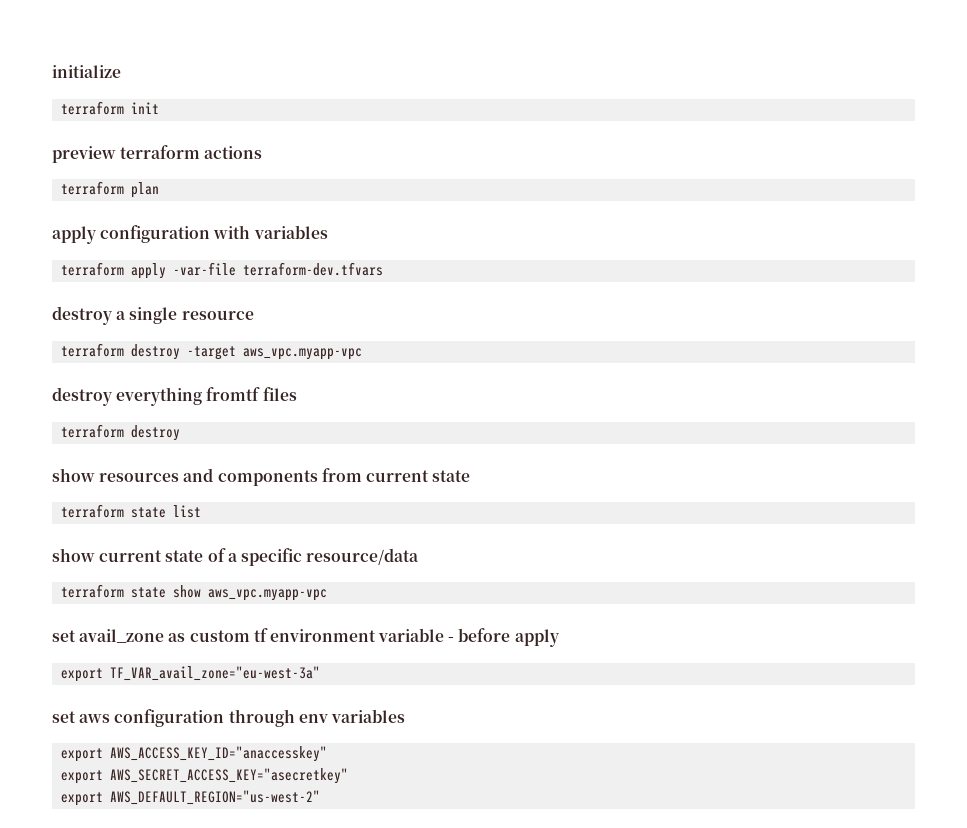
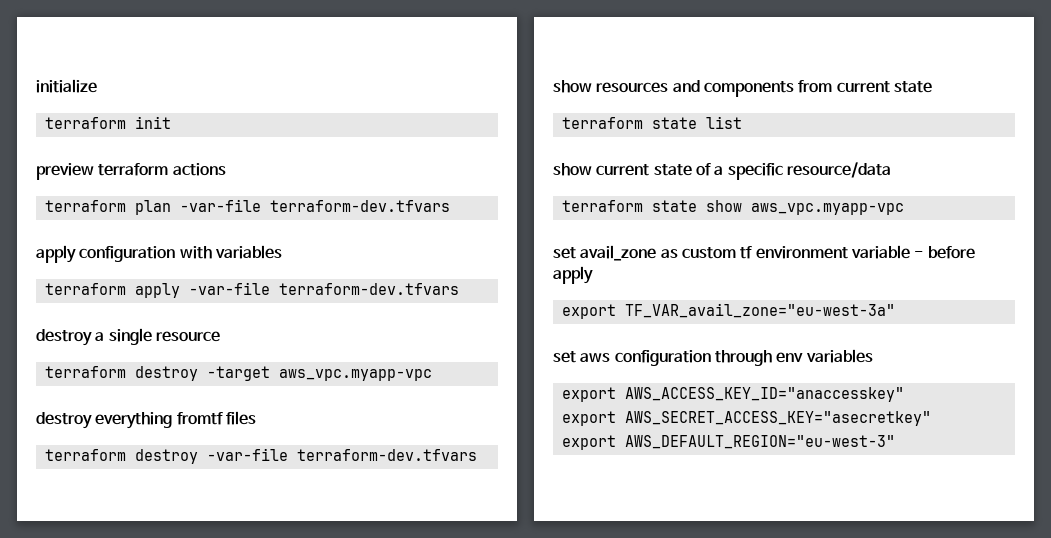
(159, 190) none -> [179,199,450,212] -var-file terraform-dev.tfvars
(180, 433) none -> [206,448,477,461] -var-file terraform-dev.tfvars
[109,790,320,805] AWS_DEFAULT_REGION="us-west-2" -> [624,435,895,449] AWS_DEFAULT_REGION="eu-west-3"

